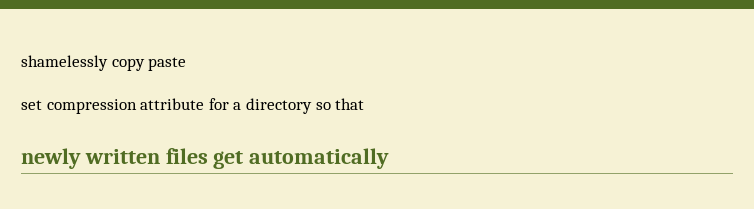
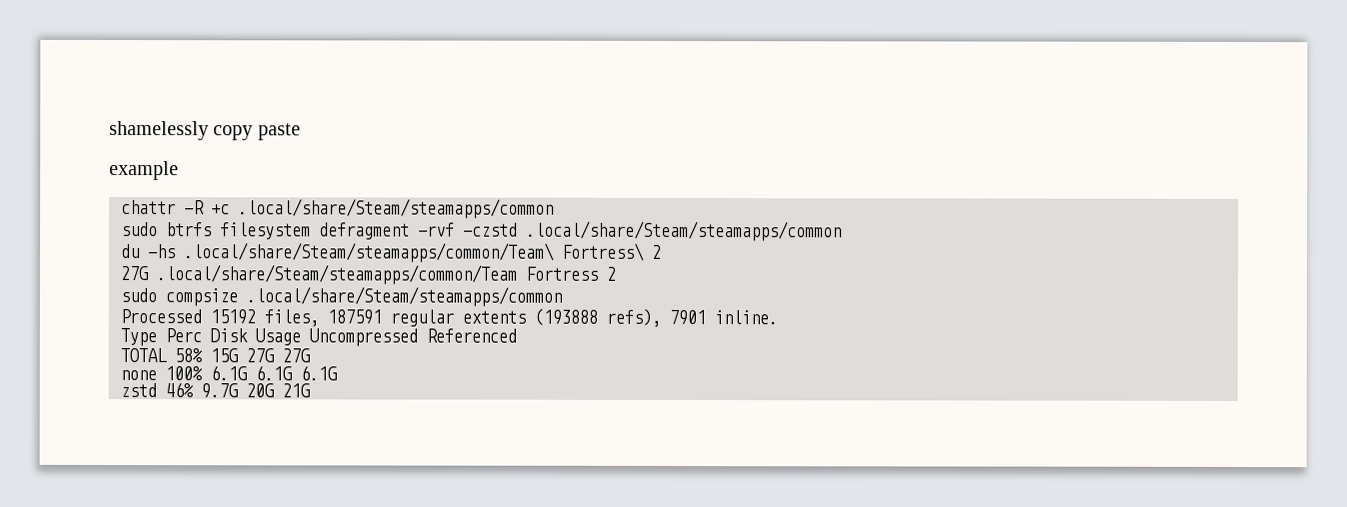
[21,98,365,114] [21,148,390,169] set compression attribute for a directory so that // newly written files get automatically -> [109,161,179,181] [121,198,554,219] [121,220,842,242] [120,242,662,263] [120,264,616,285] [120,286,562,307] [120,308,778,327] [120,328,517,347] [120,348,310,363] [120,365,337,381] [120,382,310,399] example // chattr -R +c .local/share/Steam/steamapps/common // sudo btrfs filesystem defragment -rvf -czstd .local/share/Steam/steamapps/common // du -hs .local/share/Steam/steamapps/common/Team\ Fortress\ 2 // 27G .local/share/Steam/steamapps/common/Team Fortress 2 // sudo compsize .local/share/Steam/steamapps/common // Processed 15192 files, 187591 regular extents (193888 refs), 7901 inline. // Type Perc Disk Usage Uncompressed Referenced // TOTAL 58% 15G 27G 27G // none 100% 6.1G 6.1G 6.1G // zstd 46% 9.7G 20G 21G

